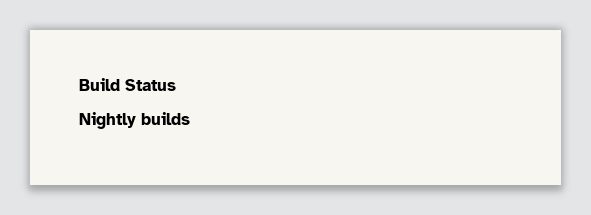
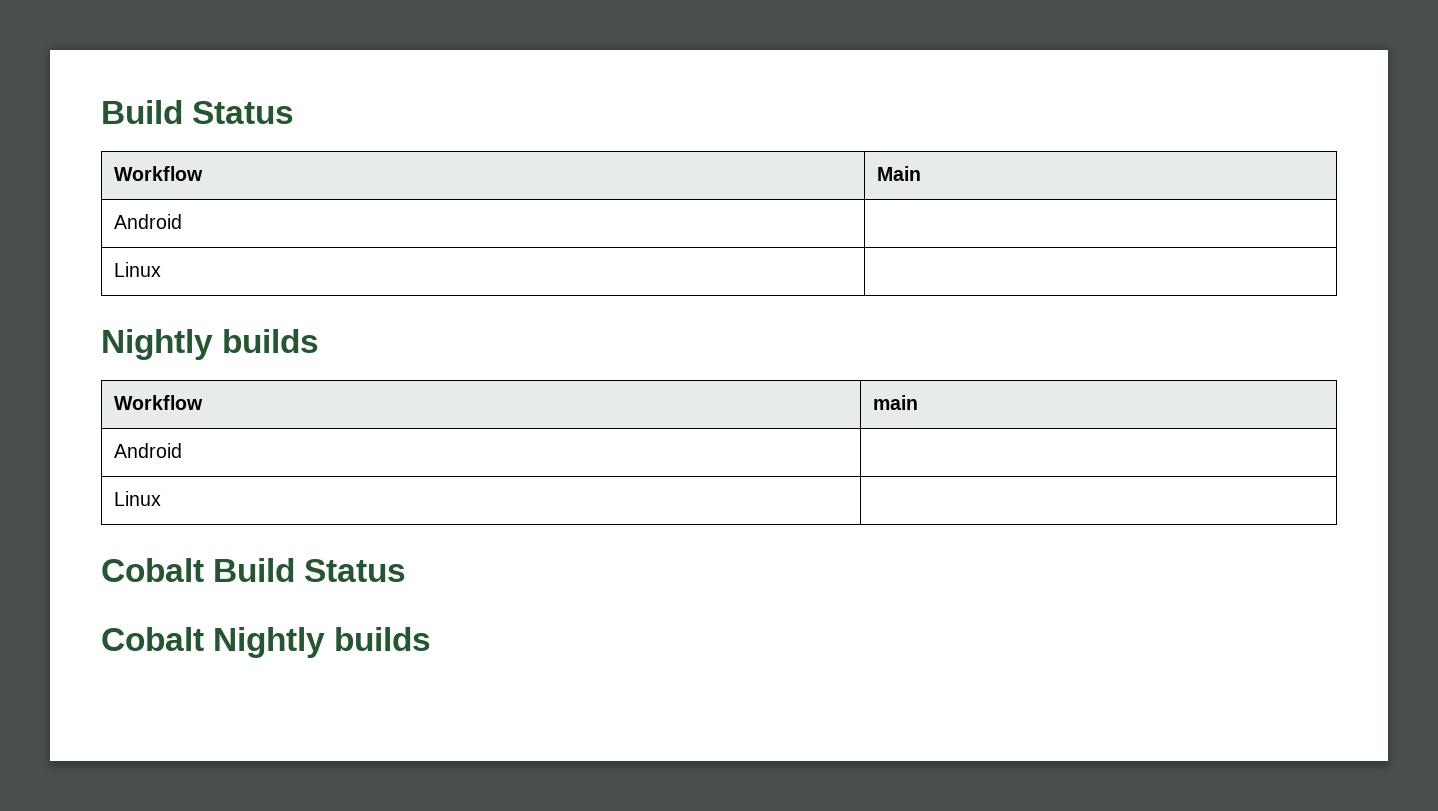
[79,78,176,91] Build Status // -> [101,100,295,124] [114,166,204,181] [877,166,922,181] [114,214,183,229] [114,262,162,277] [101,329,320,360] [114,395,204,410] [873,395,919,410] [114,443,183,458] [114,491,162,506] [101,558,407,582] [101,627,204,651] Build Status // Workflow | Main // Android | // Linux | // Nightly builds // Workflow | main // Android | // Linux | // Cobalt Build Status // Cobalt

